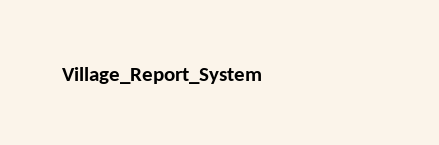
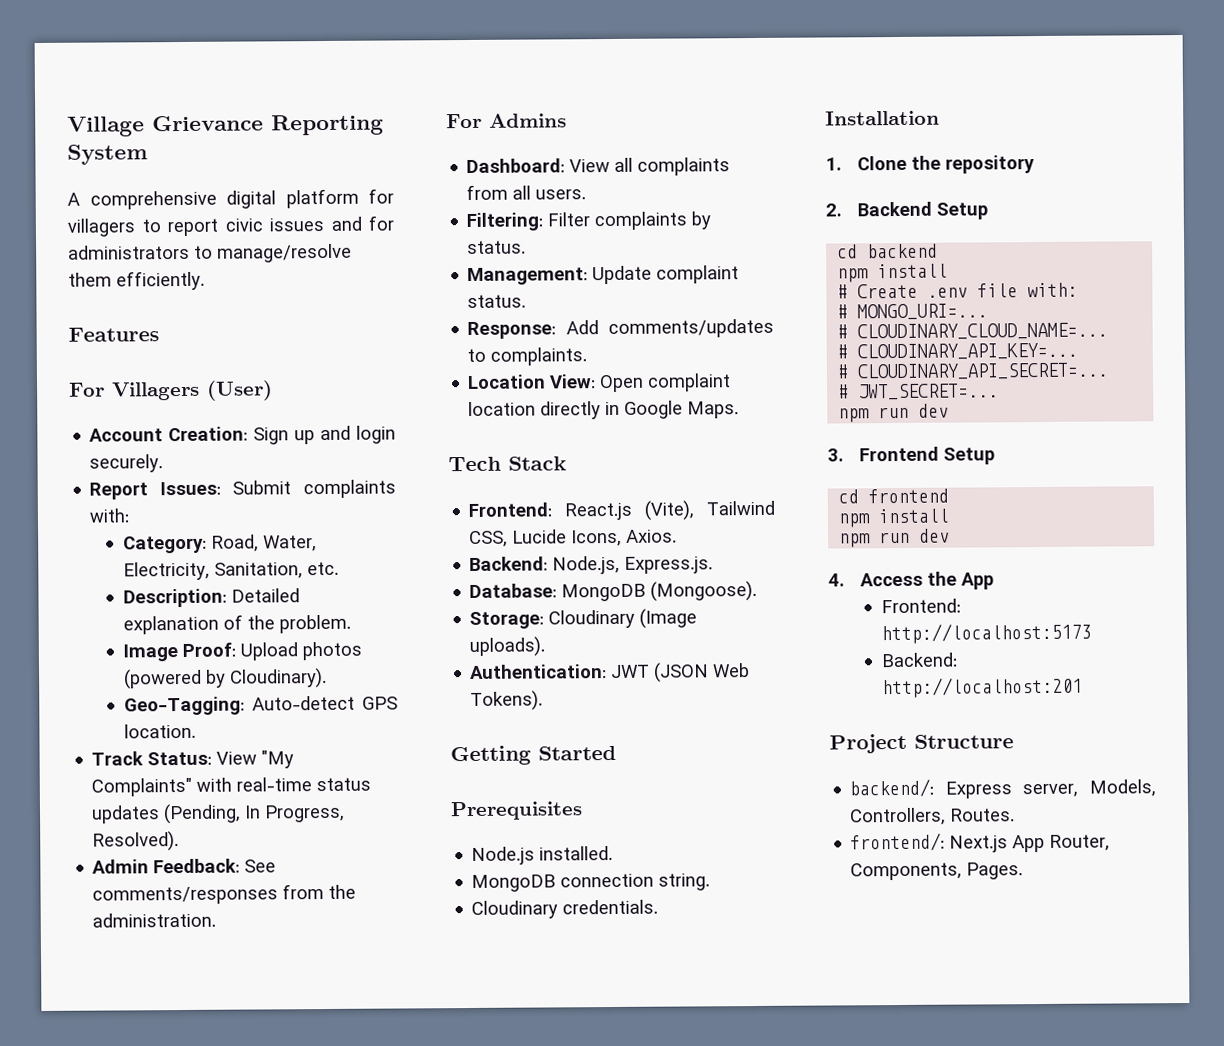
[62,67,262,84] Village_Report_System -> [67,114,384,137] [67,144,148,165] [67,188,394,210] [67,215,394,237] [68,243,352,263] [68,270,205,291] [68,327,160,342] [69,380,273,401] [89,425,396,445] [89,454,164,473] [89,479,396,500] [89,508,130,523] [122,534,317,554] [122,561,339,581] [122,588,300,608] [122,614,351,635] [122,641,362,662] [123,668,327,690] [123,695,398,716] [123,723,196,739] [91,750,295,769] [91,777,372,797] [91,803,346,825] [92,831,180,852] [92,858,277,874] [92,884,357,905] [92,912,217,928] [446,113,567,129] [466,157,731,176] [466,184,587,201] [466,211,712,232] [467,240,527,255] [467,265,740,286] [467,294,527,309] [467,318,774,340] [467,347,588,366] [467,373,732,393] [468,400,740,420] [448,456,567,472] [468,500,775,521] [469,529,678,547] [469,555,714,575] [469,580,758,602] [469,608,698,629] [469,636,546,657] [469,662,751,683] [470,690,544,711] [450,745,616,766] [450,801,583,821] [471,845,614,865] [471,873,711,892] [471,899,659,919] [825,110,940,126] [825,155,1036,174] [825,201,989,220] [837,243,939,259] [837,263,949,283] [837,282,1079,299] [837,303,989,321] [837,322,1109,341] [837,342,1079,361] [837,362,1110,381] [838,383,1000,401] [838,403,950,423] [827,446,996,465] [838,488,950,504] [838,508,951,528] [839,528,951,548] [828,571,995,590] [880,598,961,614] [880,622,1092,645] [880,652,958,668] [881,676,1083,699] [829,733,1014,754] [849,778,1156,799] [849,807,1016,826] [850,832,1111,853] [850,862,1024,881] Village Grievance Reporting System // A comprehensive digital platform for villagers to report civic issues and for administrators to manage/resolve them efficiently. // Features // For Villagers (User) // Account Creation: Sign up and login securely. // Report Issues: Submit complaints with: // Category: Road, Water, Electricity, Sanitation, etc. // Description: Detailed explanation of the problem. // Image Proof: Upload photos (powered by Cloudinary). // Geo-Tagging: Auto-detect GPS location. // Track Status: View "My Complaints" with real-time status updates (Pending, In Progress, Resolved). // Admin Feedback: See comments/responses from the administration. // For Admins // Dashboard: View all complaints from all users. // Filtering: Filter complaints by status. // Management: Update complaint status. // Response: Add comments/updates to complaints. // Location View: Open complaint location directly in Google Maps. // Tech Stack // Frontend: React.js (Vite), Tailwind CSS, Lucide Icons, Axios. // Backend: Node.js, Express.js. // Database: MongoDB (Mongoose). // Storage: Cloudinary (Image uploads). // Authentication: JWT (JSON Web Tokens). // Getting Started // Prerequisites // Node.js installed. // MongoDB connection string. // Cloudinary credentials. // Installation // 1. Clone the repository // 2. Backend Setup // cd backend // npm install // # Create .env file with: // # MONGO_URI=... // # CLOUDINARY_CLOUD_NAME=... // # CLOUDINARY_API_KEY=... // # CLOUDINARY_API_SECRET=... // # JWT_SECRET=... // npm run dev // 3. Frontend Setup // cd frontend // npm install // npm run dev // 4. Access the App // Frontend: http://localhost:5173 // Backend: http://localhost:201 // Project Structure // backend/: Express server, Models, Controllers, Routes. // frontend/: Next.js App Router, Components, Pages.

